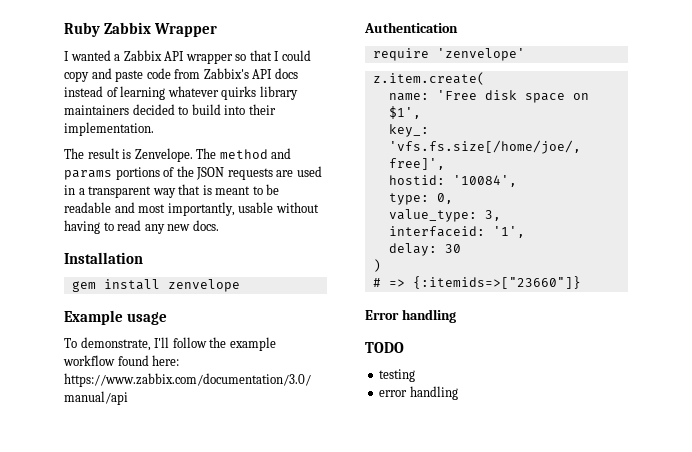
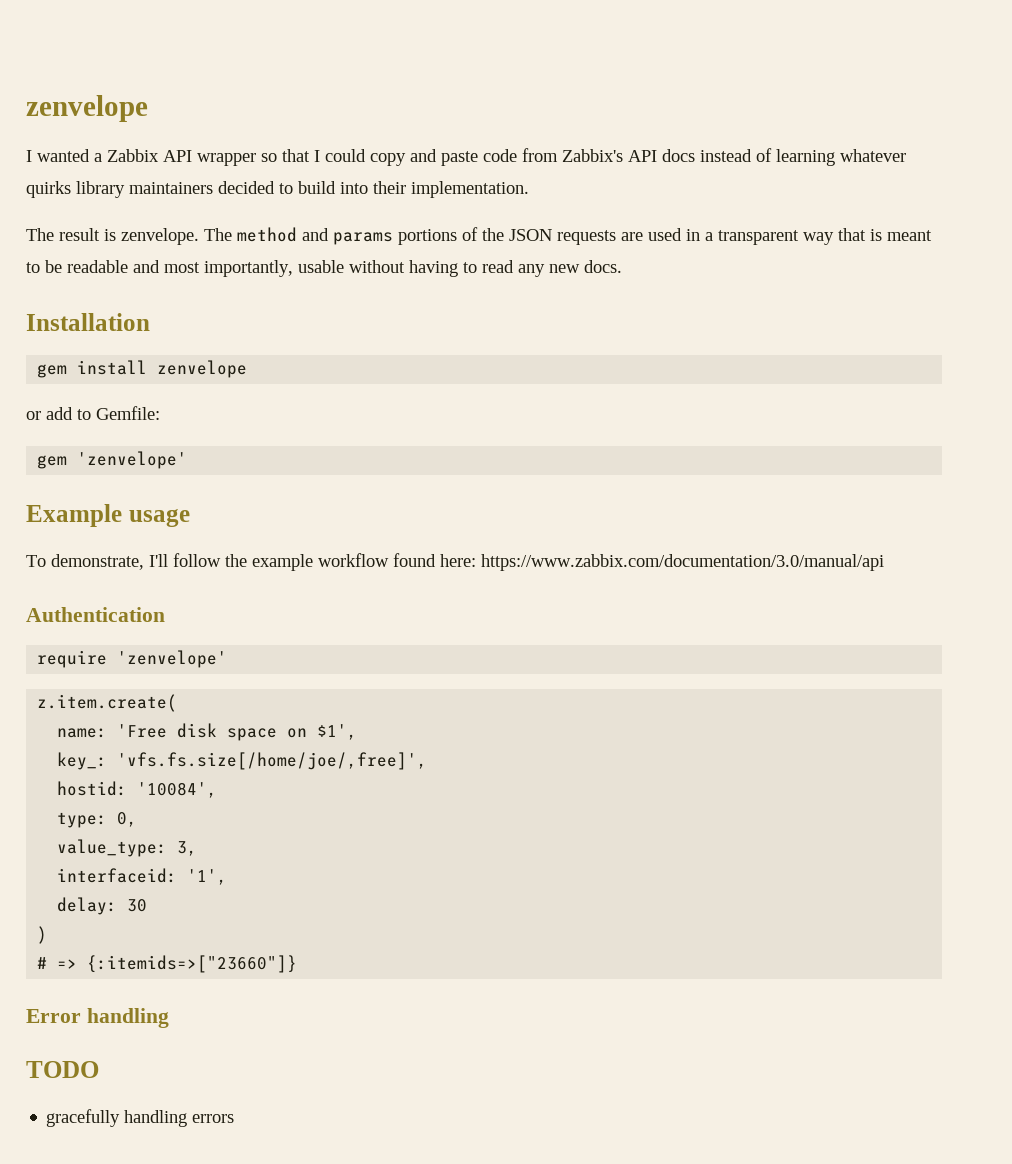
[64,22,218,37] Ruby Zabbix Wrapper -> [26,95,148,122] zenvelope
[134,148,193,162] Zenvelope. -> [121,228,199,245] zenvelope.
(240, 285) none -> [26,406,160,420] [37,451,188,469] // or add to Gemfile: // gem 'zenvelope'
[379,369,416,382] [379,386,458,400] testing // error handling -> [46,1109,235,1127] gracefully handling errors

